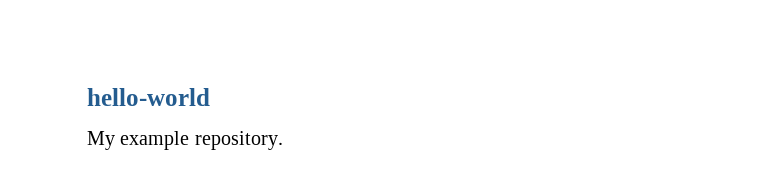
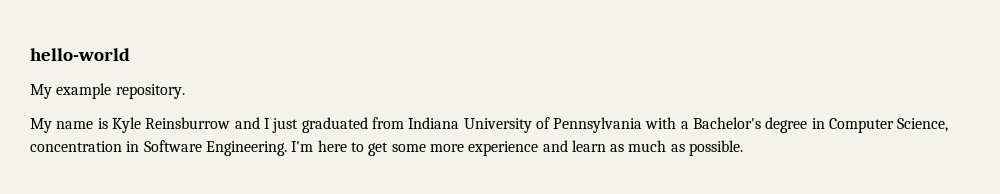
(283, 140) none -> [30,117,949,133] [30,140,744,156] // My name is Kyle Reinsburrow and I just graduated from Indiana University of Pennsylvania with a Bachelor's degree in Computer Science, concentration in Software Engineering. I'm here to get some more experience and learn as much as possible.

